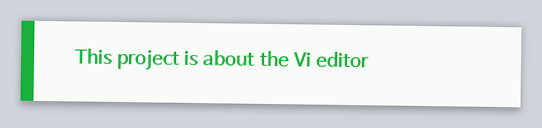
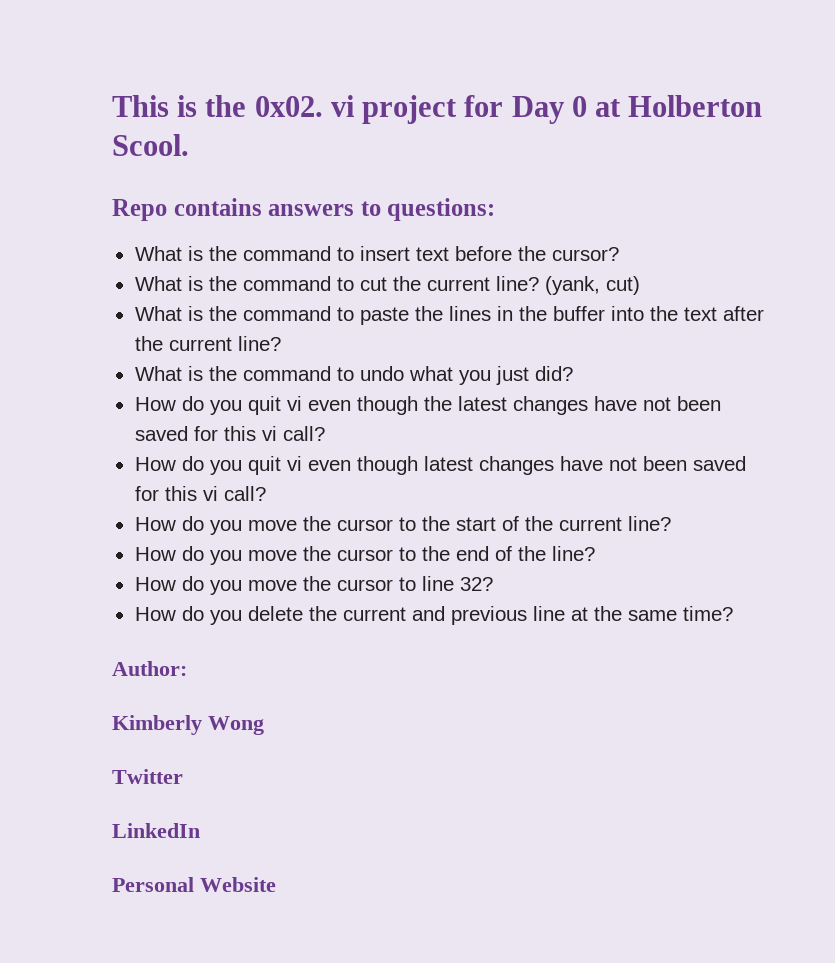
[116,48,370,71] project is about the Vi editor -> [177,95,763,124] [112,134,189,156] [112,198,496,221] [134,246,619,261] [134,276,640,295] [134,306,764,325] [134,336,281,351] [134,366,573,385] [134,396,721,415] [134,426,325,441] [134,456,746,475] [134,486,266,501] [134,516,671,535] [134,546,595,565] [134,576,493,595] [134,606,733,625] [112,661,187,676] [112,715,264,735] [112,769,183,784] [112,823,200,838] [112,877,276,892] is the 0x02. vi project for Day 0 at Holberton Scool. // Repo contains answers to questions: // What is the command to insert text before the cursor? // What is the command to cut the current line? (yank, cut) // What is the command to paste the lines in the buffer into the text after the current line? // What is the command to undo what you just did? // How do you quit vi even though the latest changes have not been saved for this vi call? // How do you quit vi even though latest changes have not been saved for this vi call? // How do you move the cursor to the start of the current line? // How do you move the cursor to the end of the line? // How do you move the cursor to line 32? // How do you delete the current and previous line at the same time? // Author: // Kimberly Wong // Twitter // LinkedIn // Personal Website

